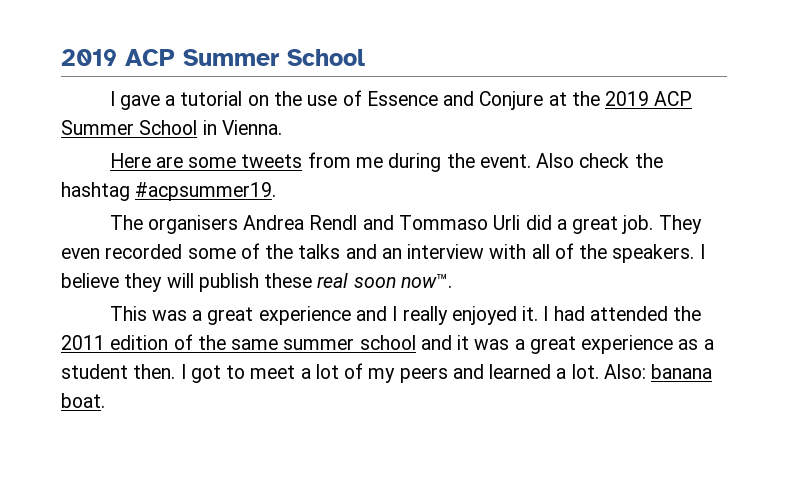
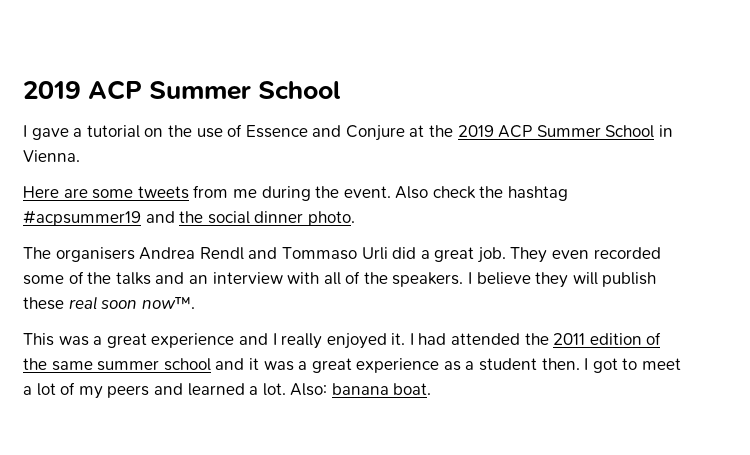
[135,182,277,201] #acpsummer19. -> [23,210,355,226] #acpsummer19 and the social dinner photo.

